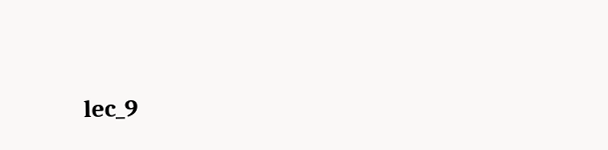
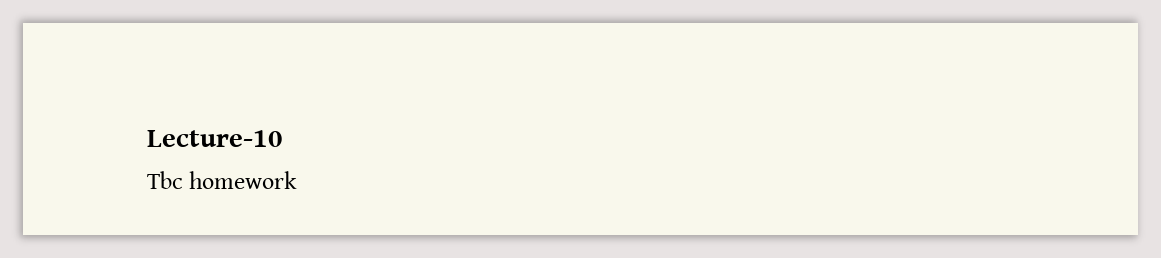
[83,99,138,121] lec_9 -> [147,130,283,147] [147,171,298,189] Lecture-10 // Tbc homework

